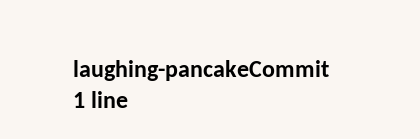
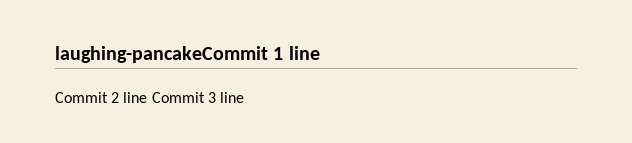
(129, 99) none -> [55,92,244,103] // Commit 2 line Commit 3 line

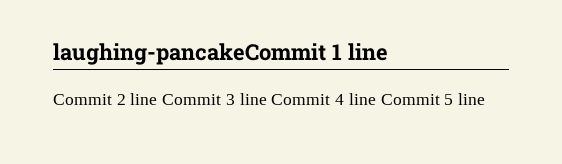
(244, 97) none -> [271,93,485,105] Commit 4 line Commit 5 line

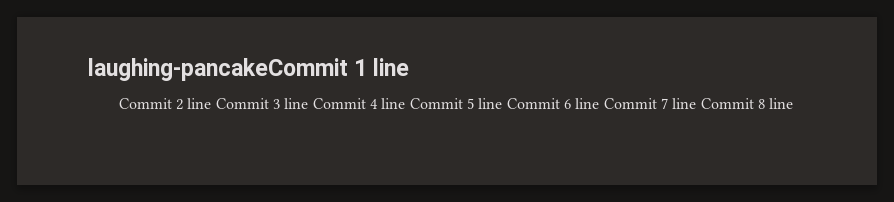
(485, 99) none -> [506,98,794,109] Commit 6 line Commit 7 line Commit 8 line

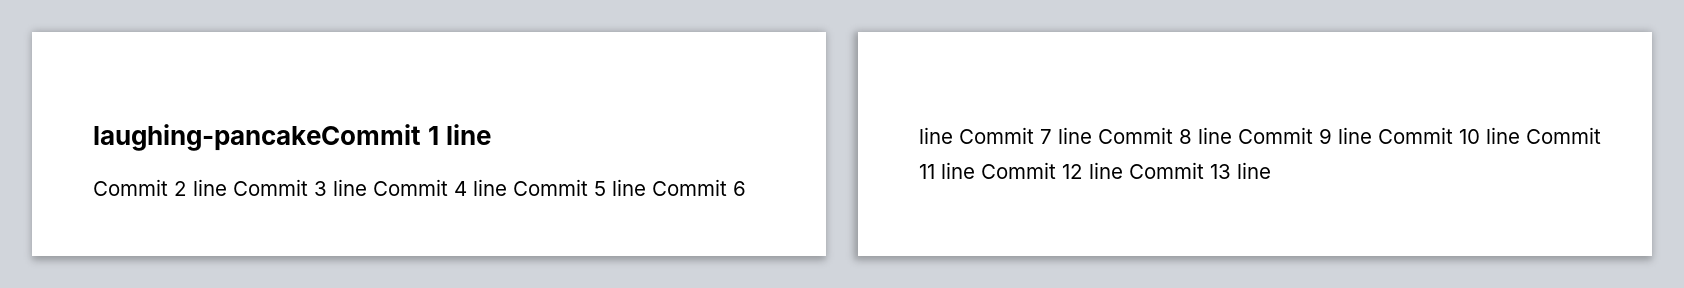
(794, 103) none -> [1238,127,1601,144] [919,162,1271,179] Commit 9 line Commit 10 line Commit 11 line Commit 12 line Commit 13 line

